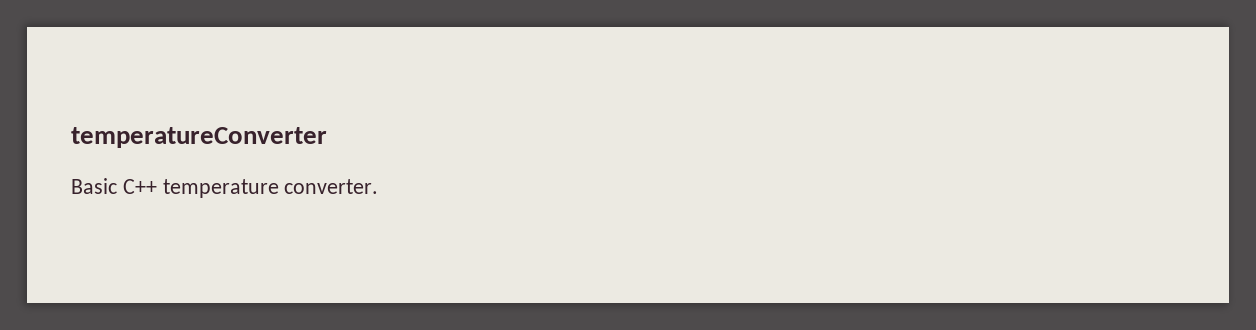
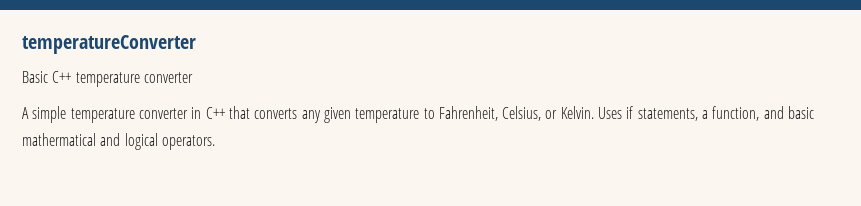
[284,179,379,194] converter. -> [143,72,193,83] [22,106,815,123] [22,133,215,150] converter // A simple temperature converter in C++ that converts any given temperature to Fahrenheit, Celsius, or Kelvin. Uses if statements, a function, and basic mathermatical and logical operators.

